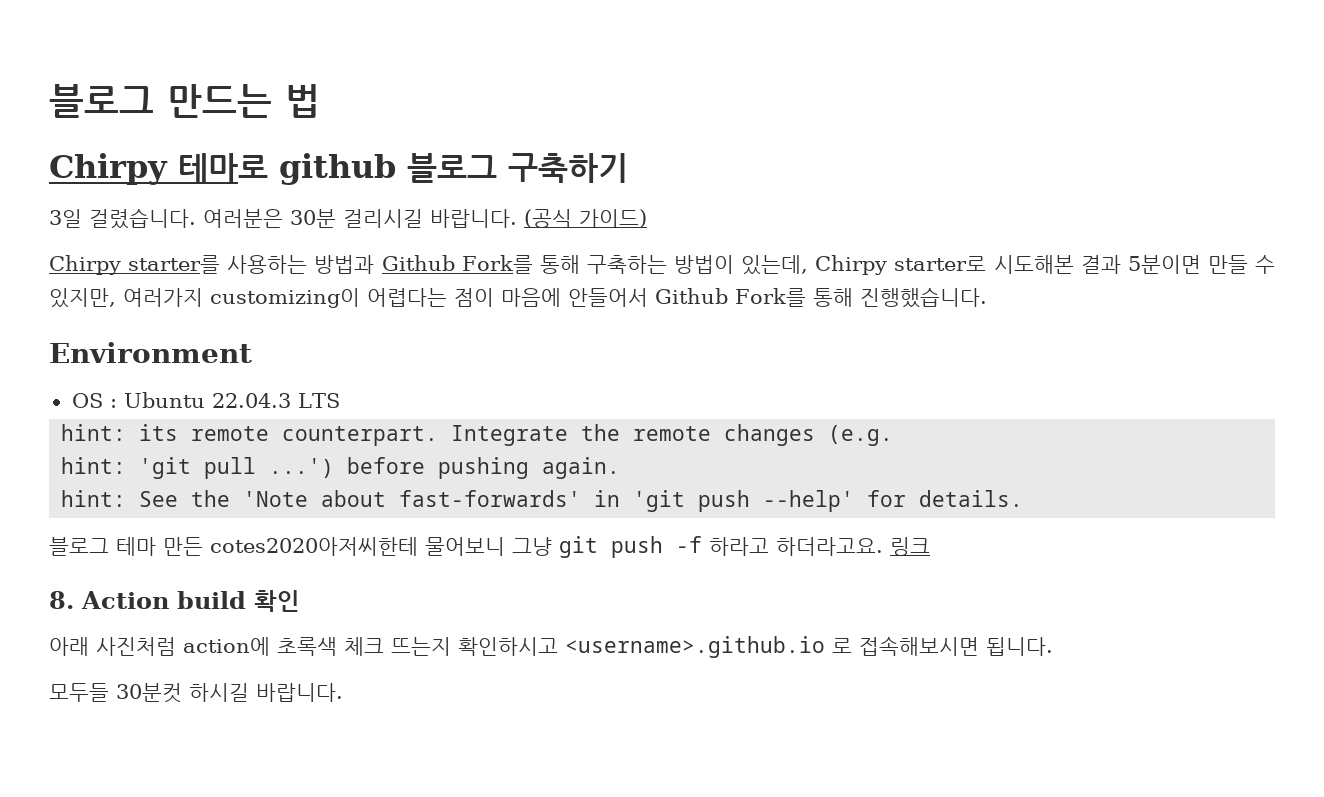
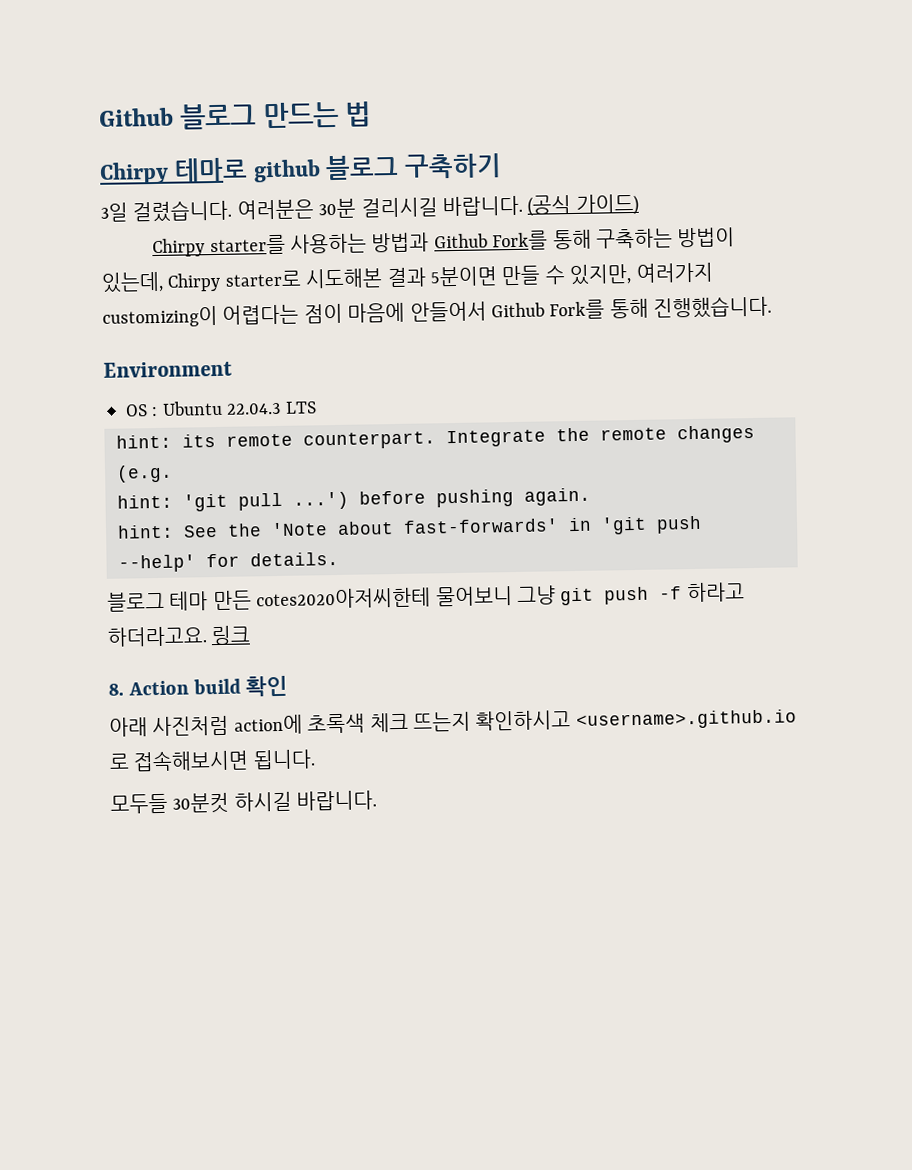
(49, 101) none -> [98,107,174,127] Github

